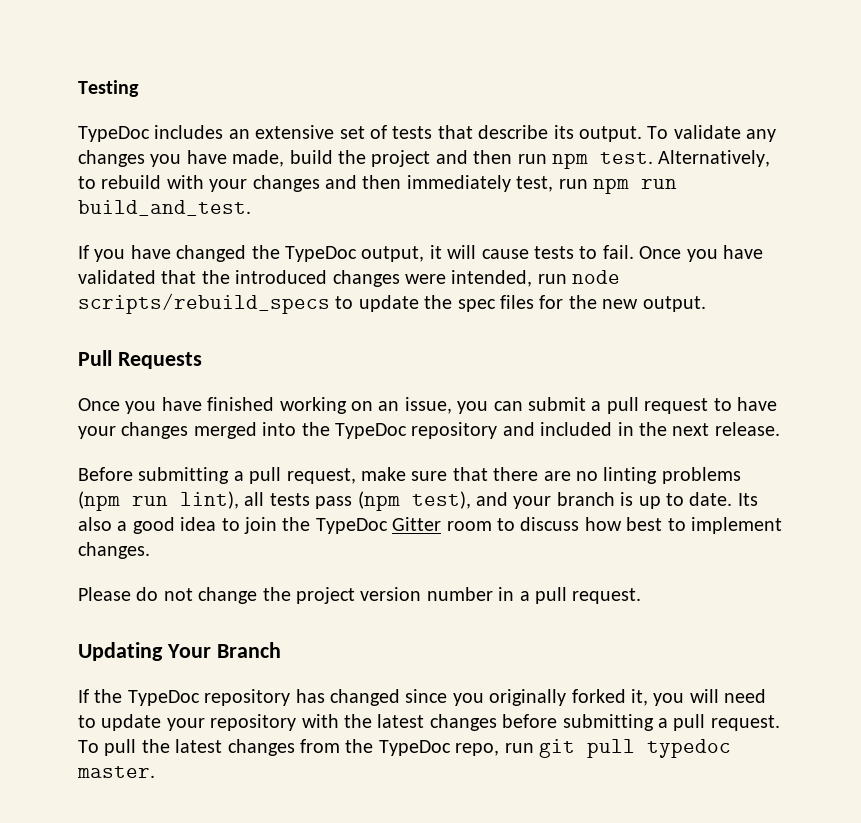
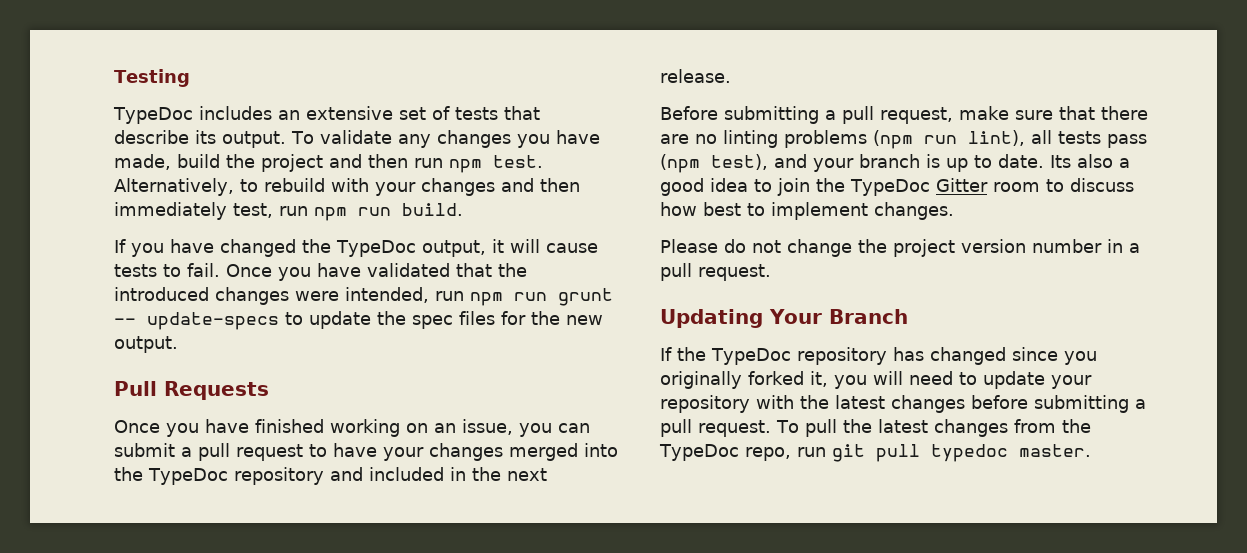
[78,200,251,216] build_and_test. -> [402,203,463,216] build.
[572,270,621,284] [78,293,330,314] node scripts/rebuild_specs -> [470,288,613,306] [114,312,279,330] npm run grunt -- update-specs

